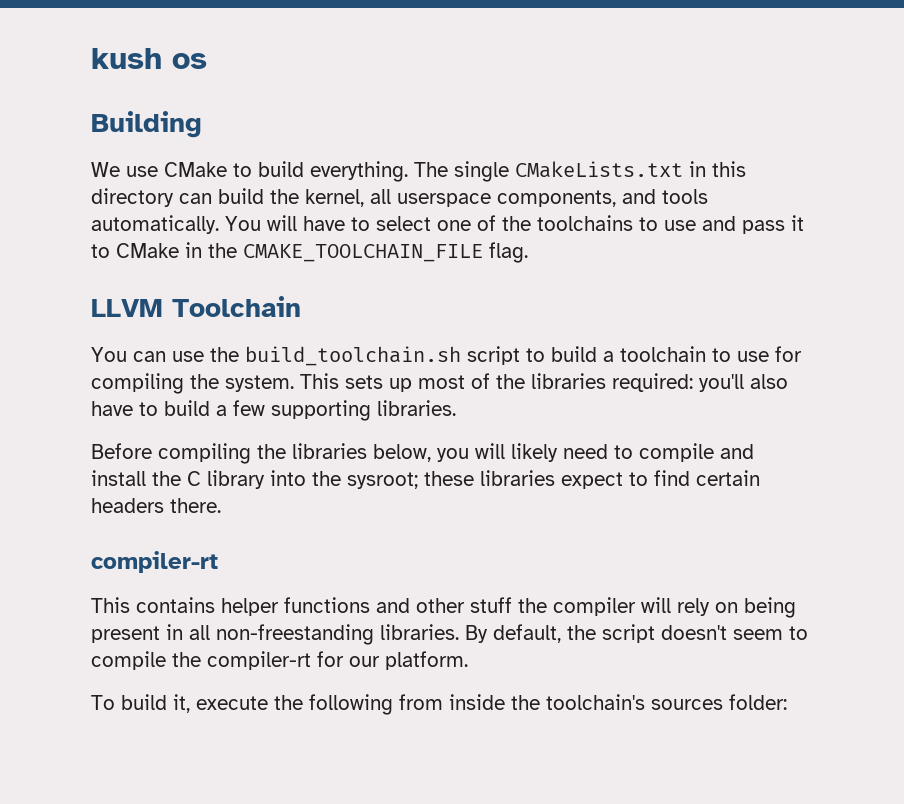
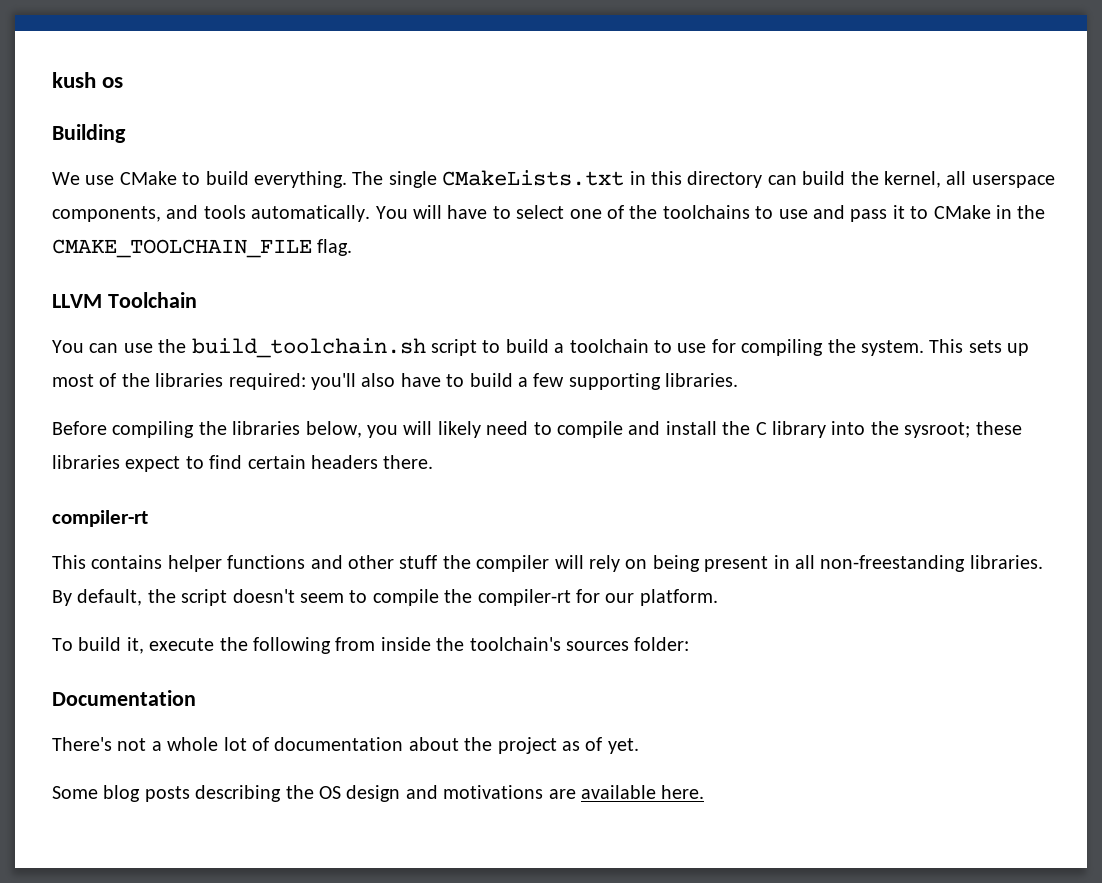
(787, 702) none -> [52,690,196,706] [52,737,639,754] [52,785,705,802] // Documentation // There's not a whole lot of documentation about the project as of yet. // Some blog posts describing the OS design and motivations are available here.

